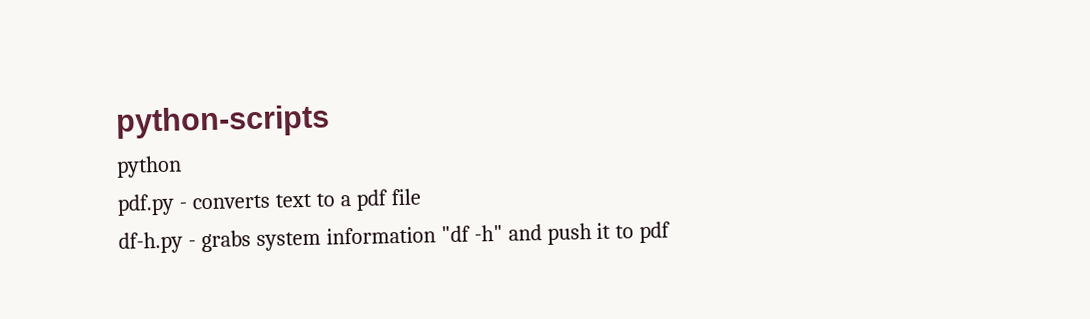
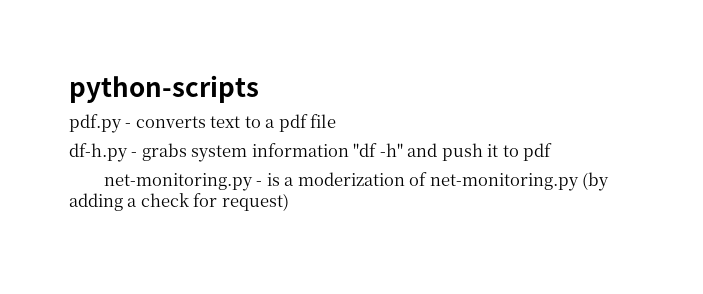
[116,155,182,178] // python -> (259, 89) none
(672, 232) none -> [103,172,609,191] [69,193,289,211] // net-monitoring.py - is a moderization of net-monitoring.py (by adding a check for request)

